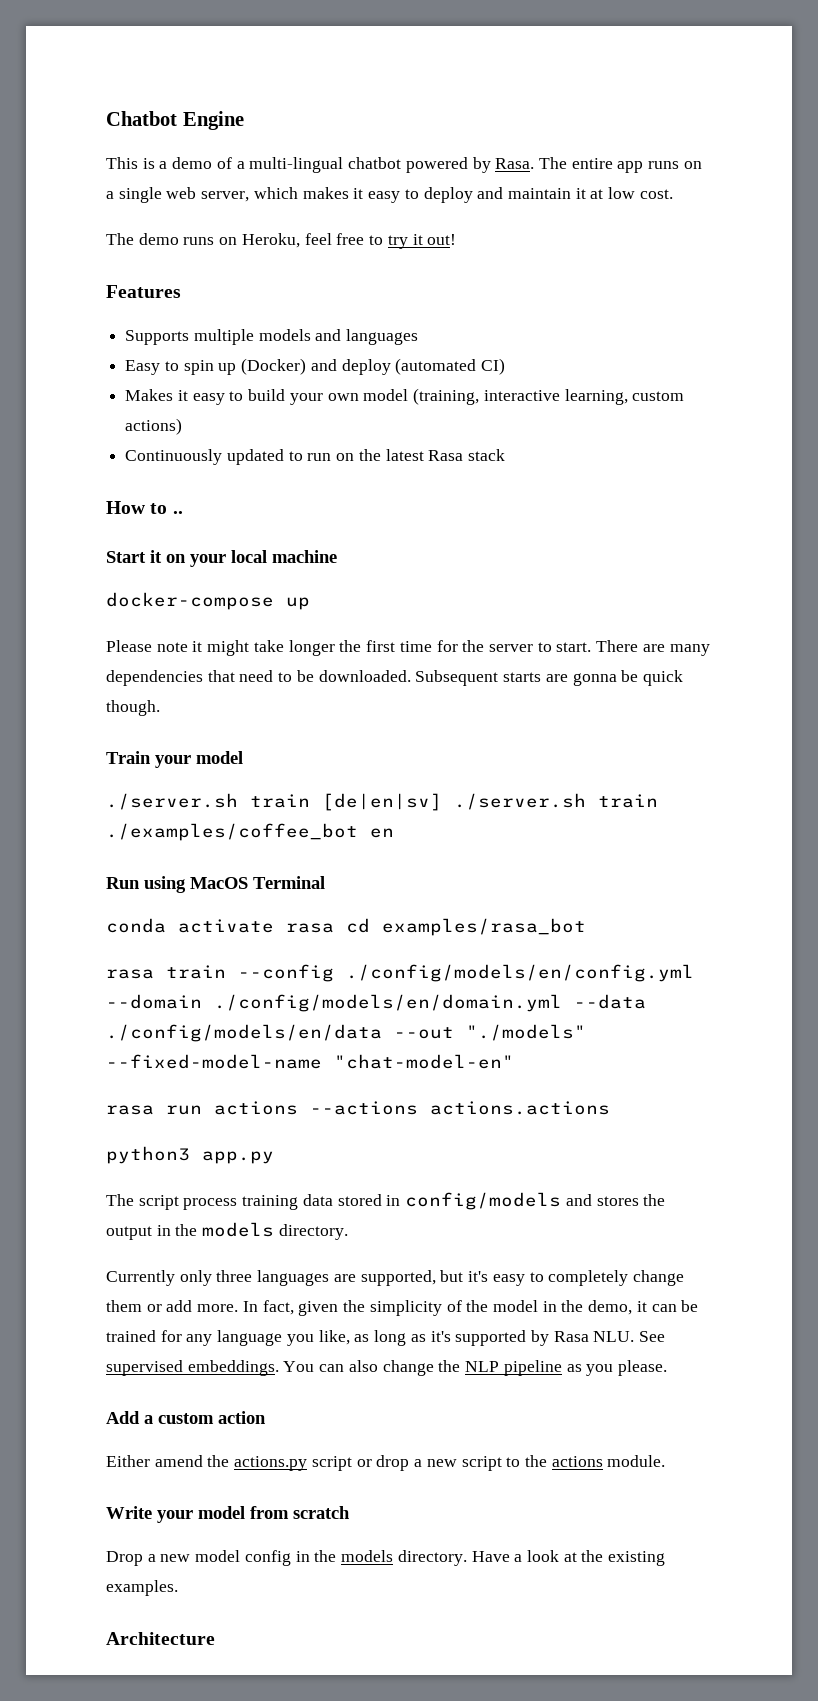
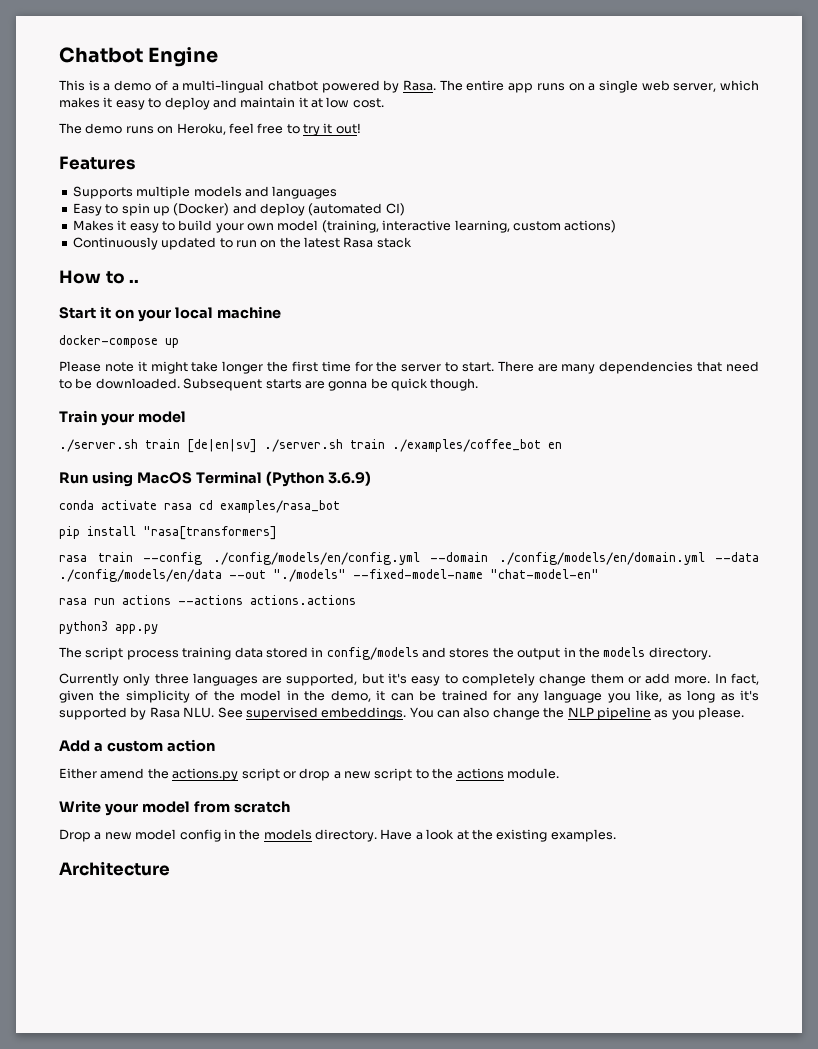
(325, 882) none -> [265,471,371,487] (Python 3.6.9)
(586, 927) none -> [59,526,277,540] // pip install "rasa[transformers]

